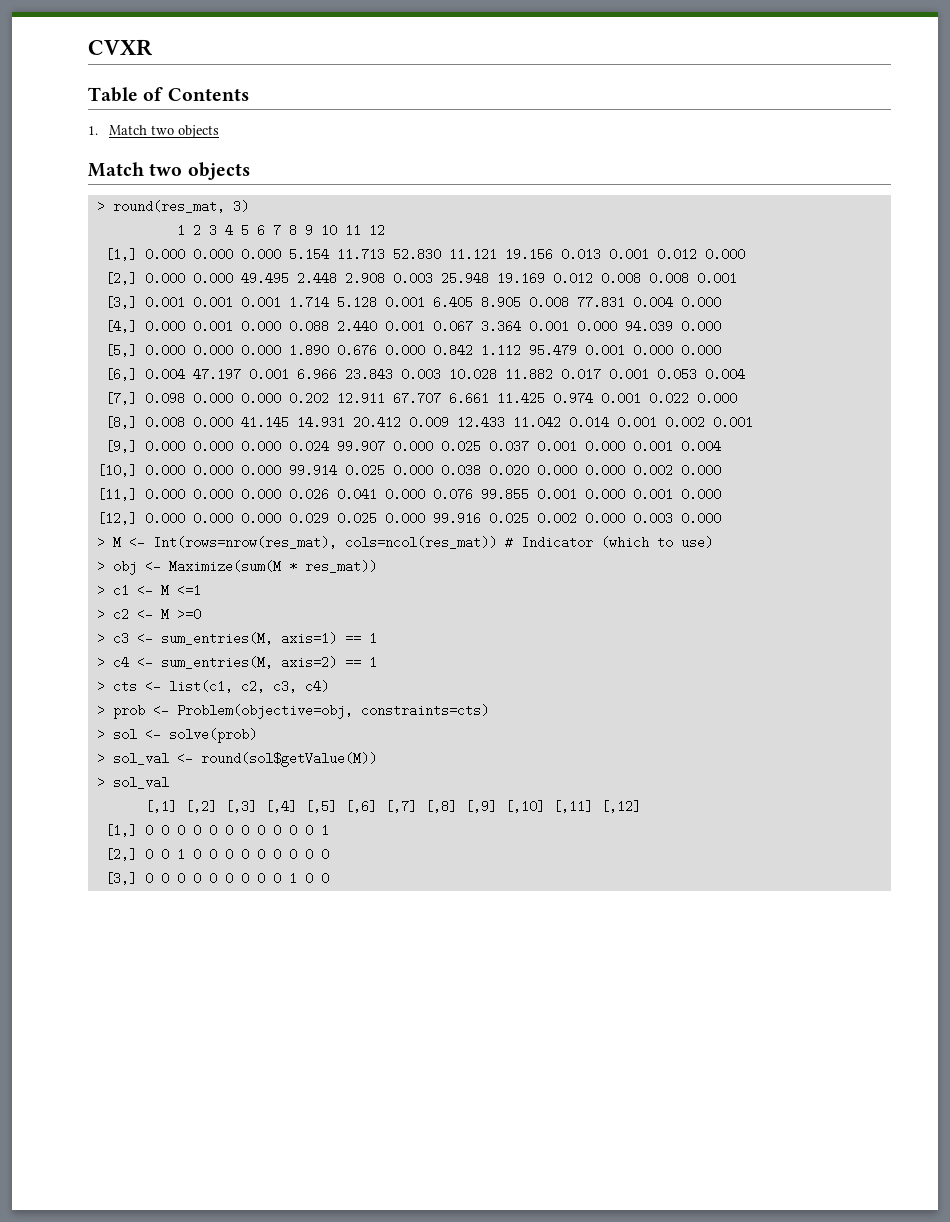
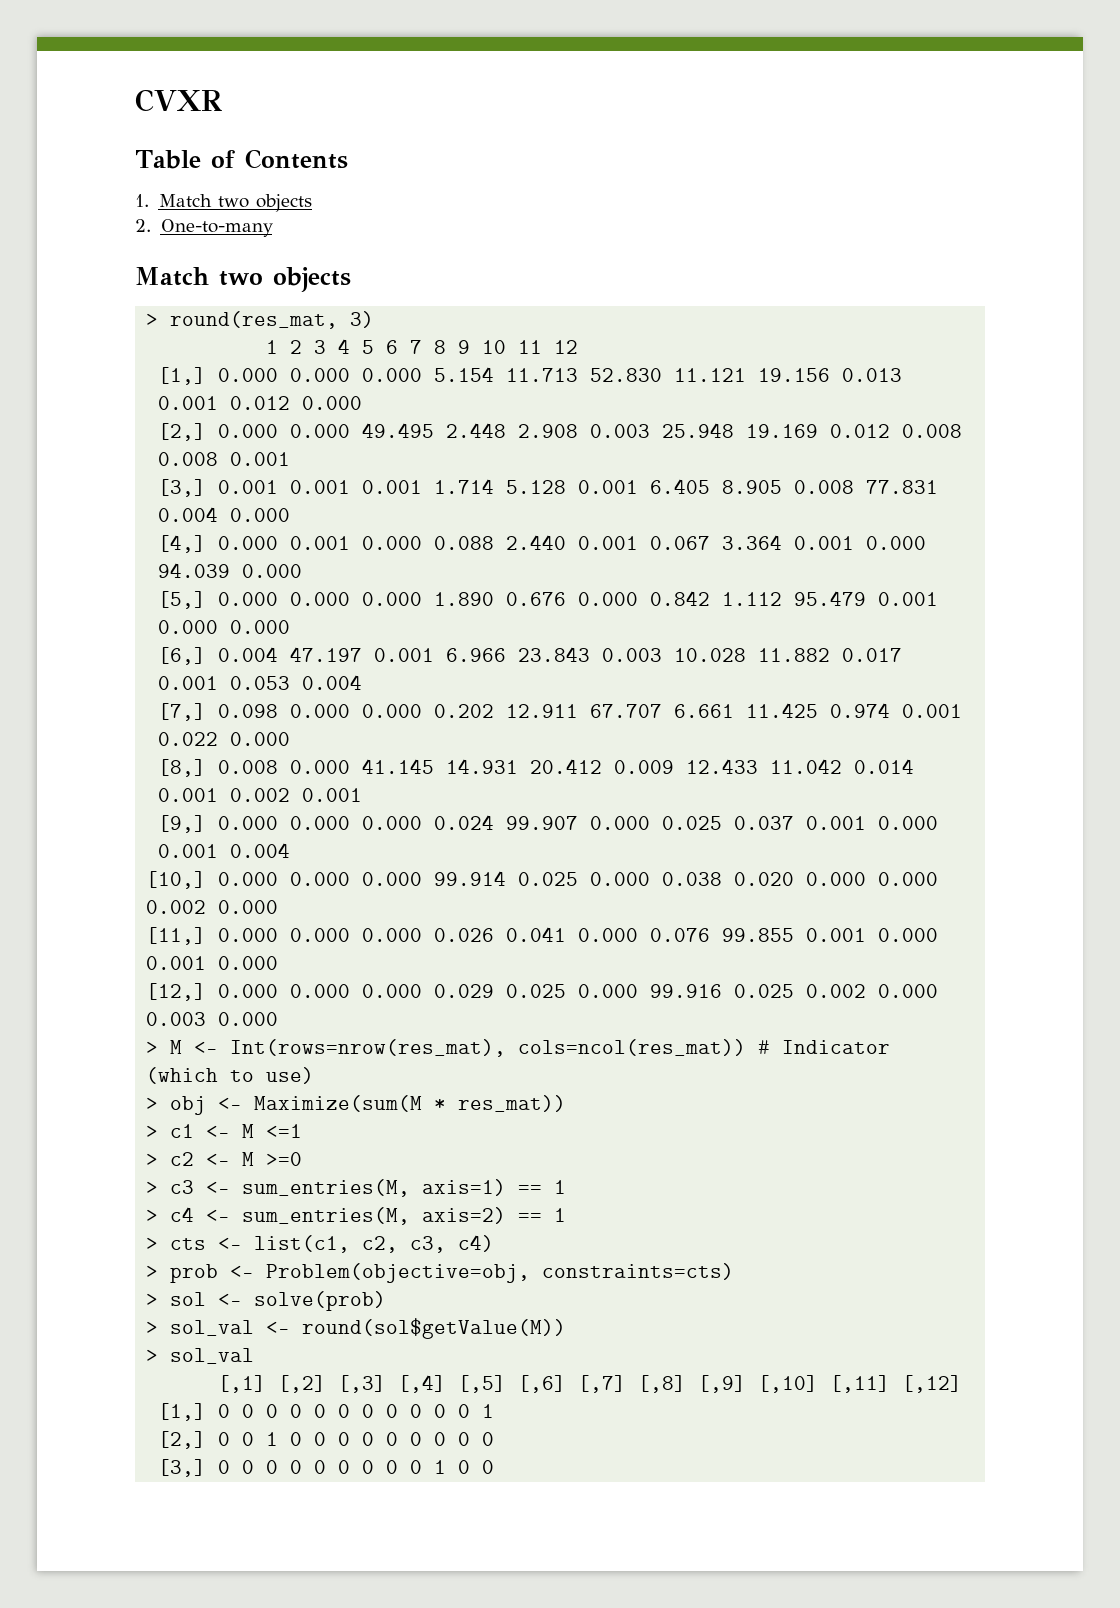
(219, 131) none -> [135,219,273,237] // 2. One-to-many

